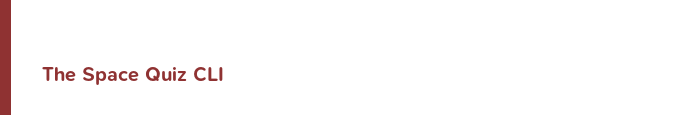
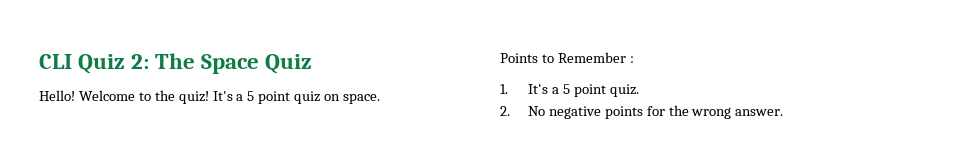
(42, 74) none -> [39,54,150,74] CLI Quiz 2:
[193,66,224,82] CLI -> [39,90,381,104] [500,52,634,63] [500,84,639,97] [500,105,784,119] // Hello! Welcome to the quiz! It's a 5 point quiz on space. // Points to Remember : // 1. It's a 5 point quiz. // 2. No negative points for the wrong answer.

